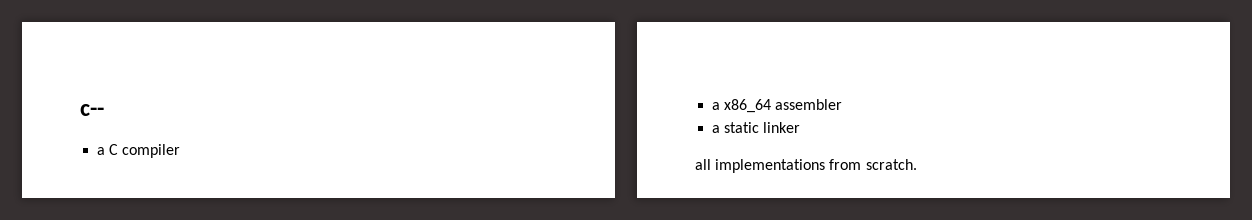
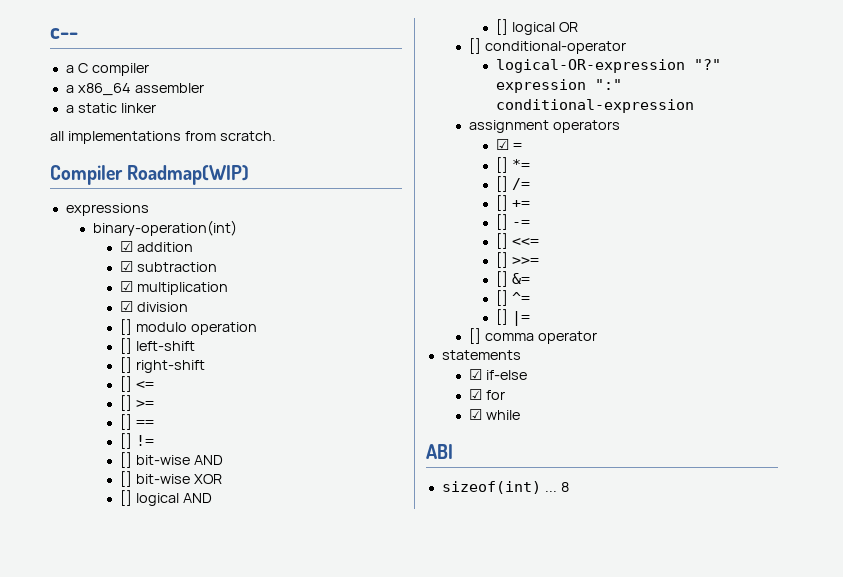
(917, 164) none -> [50,165,250,185] [65,203,149,216] [92,220,237,236] [119,241,193,252] [119,261,217,272] [119,281,228,295] [119,301,188,312] [119,319,257,335] [119,338,195,354] [119,357,205,373] [119,376,154,392] [119,395,154,411] [119,414,154,430] [119,433,154,449] [119,452,223,468] [119,471,222,487] [119,490,212,506] [495,19,578,35] [468,38,626,54] [495,59,721,73] [495,79,622,93] [495,99,694,113] [468,120,620,133] [495,139,522,150] [495,157,530,173] [495,176,530,192] [495,195,530,211] [495,214,530,230] [495,233,539,249] [495,252,539,268] [495,271,530,287] [495,290,530,306] [495,309,530,326] [468,328,597,344] [441,350,521,360] [468,369,527,380] [468,389,505,400] [468,409,520,420] [426,444,453,459] [441,481,569,494] // Compiler Roadmap(WIP) // expressions // binary-operation(int) // ☑ addition // ☑ subtraction // ☑ multiplication // ☑ division // [] modulo operation // [] left-shift // [] right-shift // [] <= // [] >= // [] == // [] != // [] bit-wise AND // [] bit-wise XOR // [] logical AND // [] logical OR // [] conditional-operator // logical-OR-expression "?" expression ":" conditional-expression // assignment operators // ☑ = // [] *= // [] /= // [] += // [] -= // [] <<= // [] >>= // [] &= // [] ^= // [] |= // [] comma operator // statements // ☑ if-else // ☑ for // ☑ while // ABI // sizeof(int) ... 8

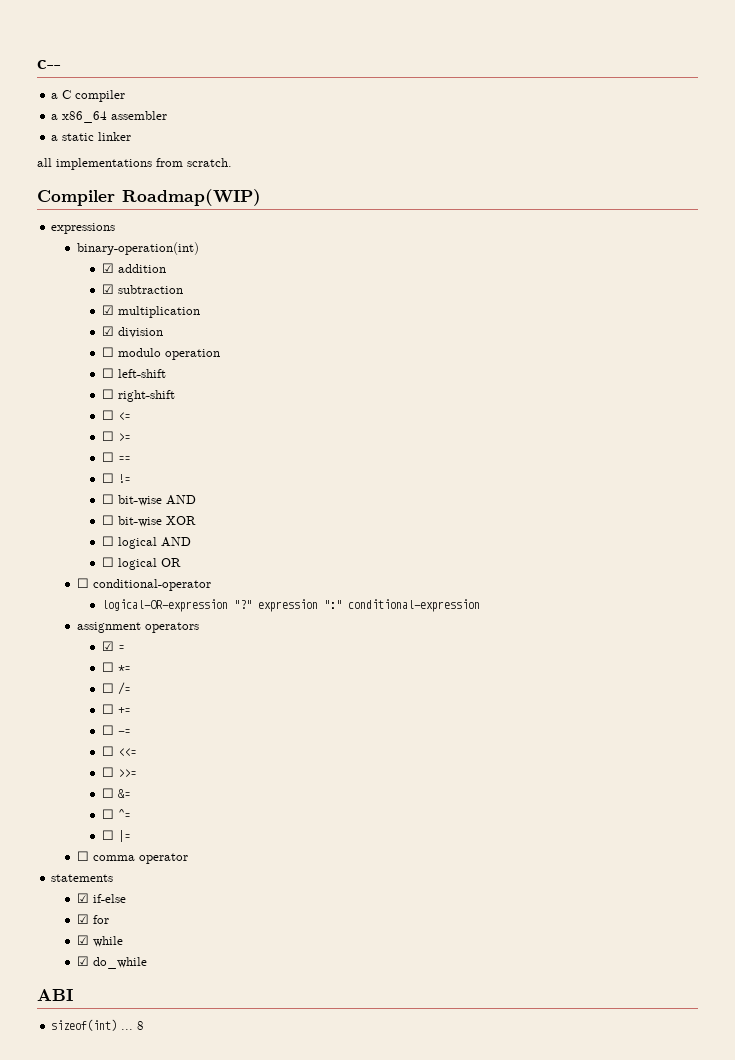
[119,319,132,335] [] -> [101,347,114,357] ☐
[119,338,132,354] [] -> [101,368,114,378] ☐
[119,357,132,373] [] -> [101,389,114,399] ☐
[119,376,132,392] [] -> [101,410,114,420] ☐
[119,395,132,411] [] -> [101,431,114,441] ☐
[119,414,132,430] [] -> [101,452,114,462] ☐
[119,433,132,449] [] -> [101,473,114,483] ☐
[119,452,132,468] [] -> [101,494,114,504] ☐
[119,471,132,487] [] -> [101,515,114,525] ☐
[119,490,132,506] [] -> [101,536,114,546] ☐
[495,19,508,35] [] -> [101,557,114,567] ☐
[468,38,481,54] [] -> [76,578,89,588] ☐
[495,157,508,173] [] -> [101,662,114,672] ☐
[495,176,508,192] [] -> [101,683,114,693] ☐
[495,195,508,211] [] -> [101,704,114,714] ☐
[495,214,508,230] [] -> [101,725,114,735] ☐
[495,233,508,249] [] -> [101,746,114,756] ☐
[495,252,508,268] [] -> [101,767,114,777] ☐
[495,271,508,287] [] -> [101,788,114,798] ☐
[495,290,508,306] [] -> [101,809,114,819] ☐
[495,309,508,325] [] -> [101,830,114,840] ☐
[468,328,481,344] [] -> [76,851,89,861] ☐
(520, 415) none -> [76,956,147,969] // ☑ do_while

